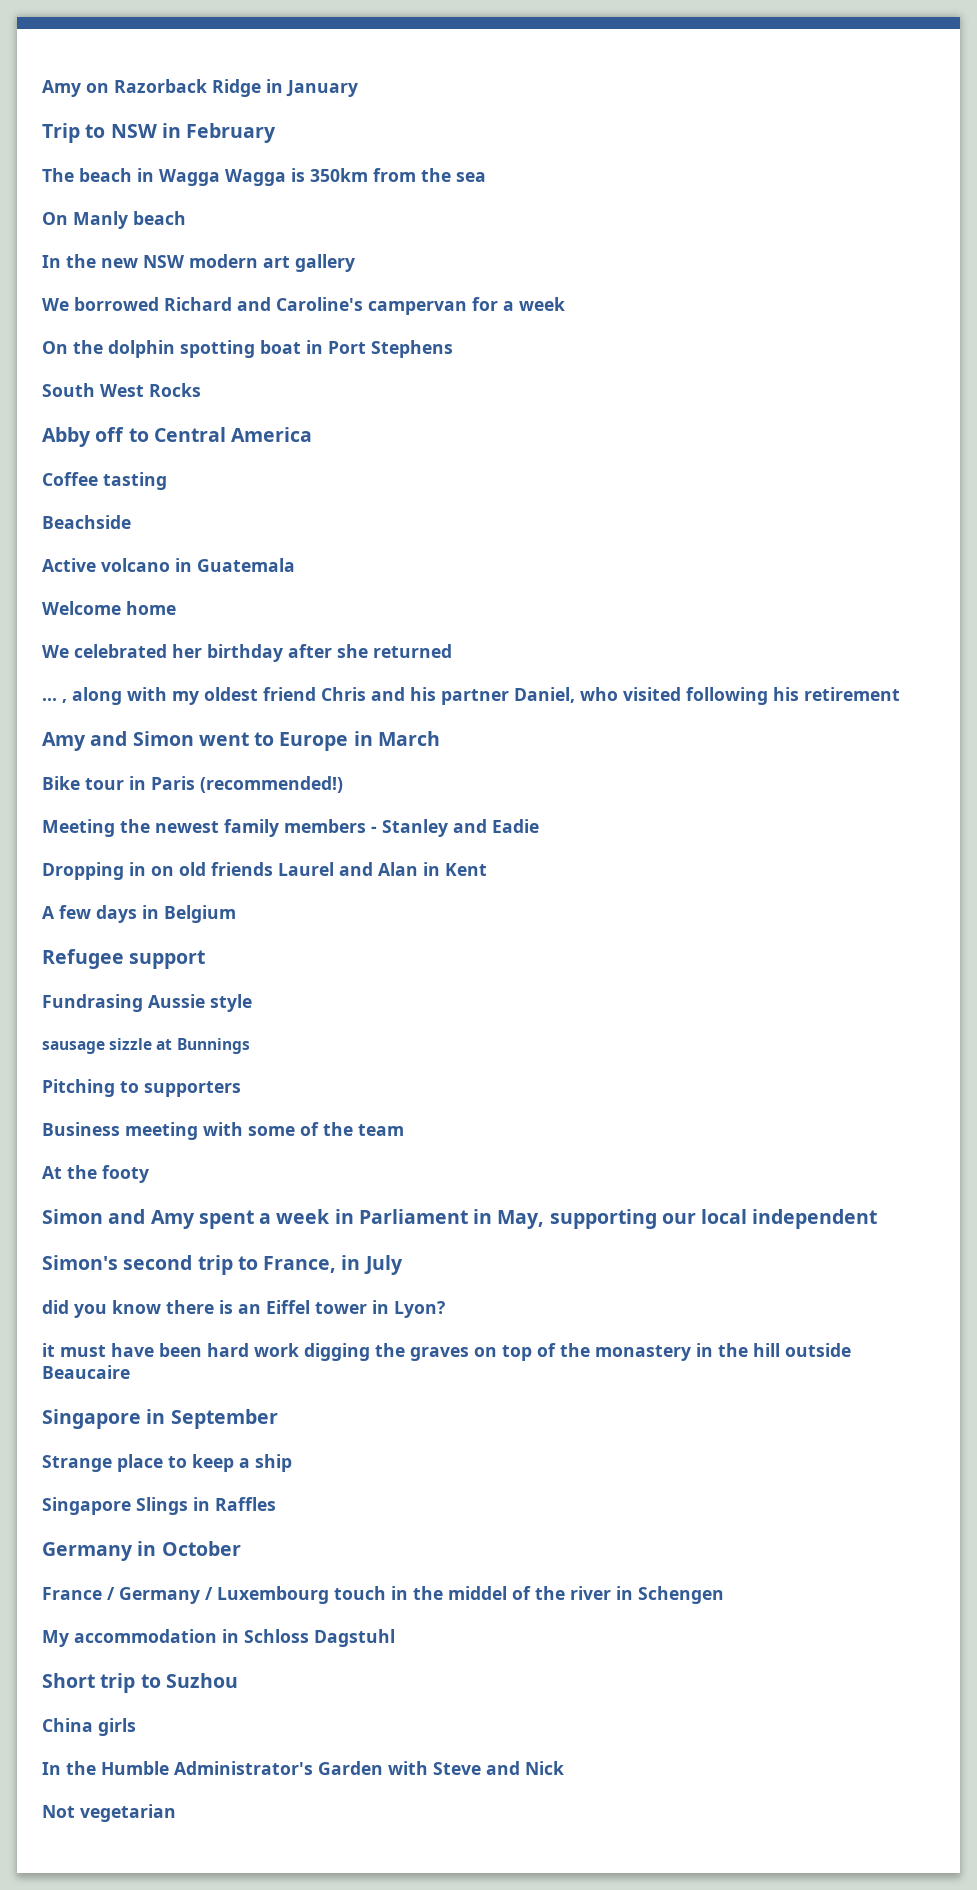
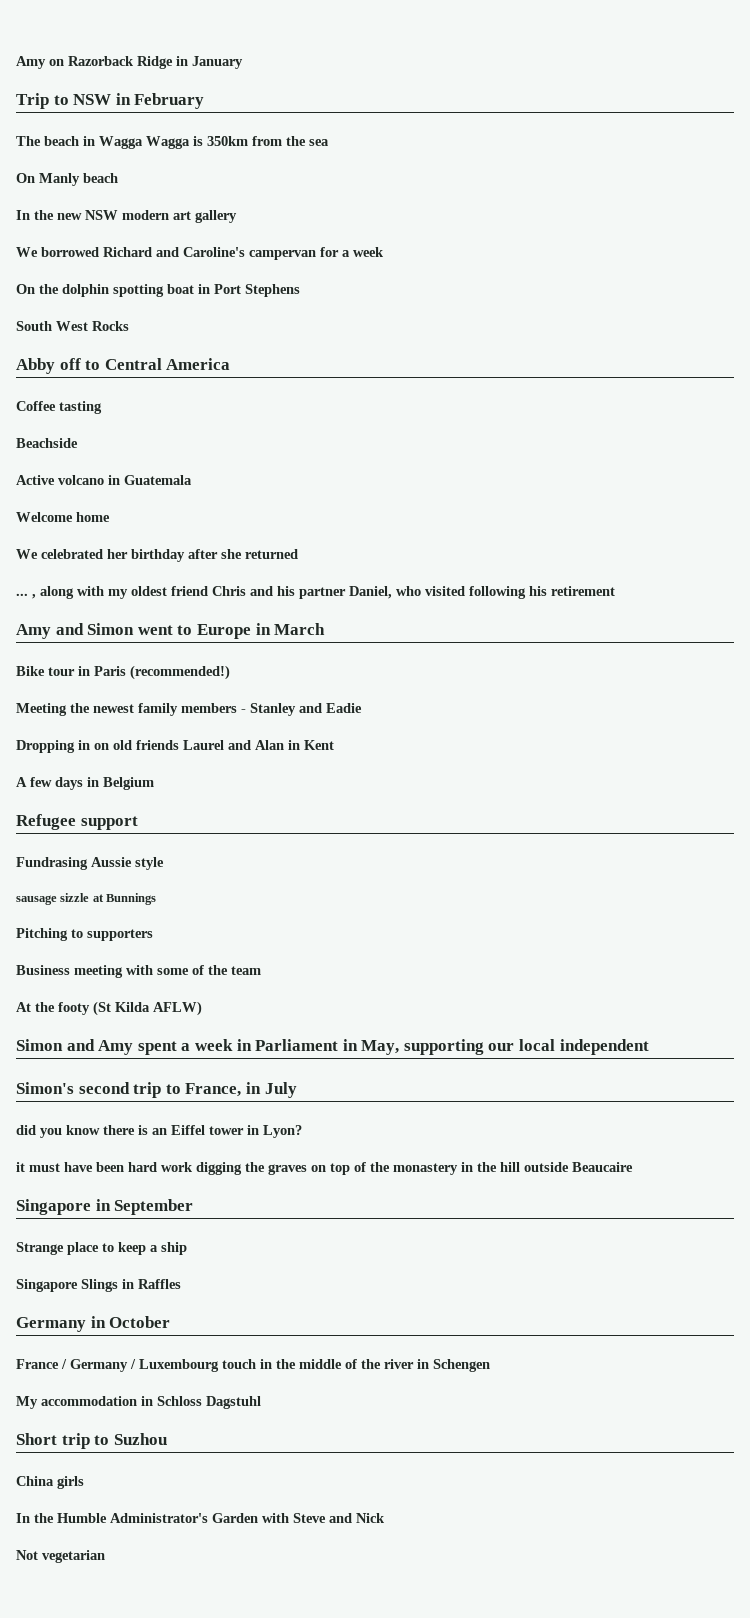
(149, 1174) none -> [93,1001,202,1016] (St Kilda AFLW)
[448,1586,507,1600] middel -> [299,1359,342,1369] middle

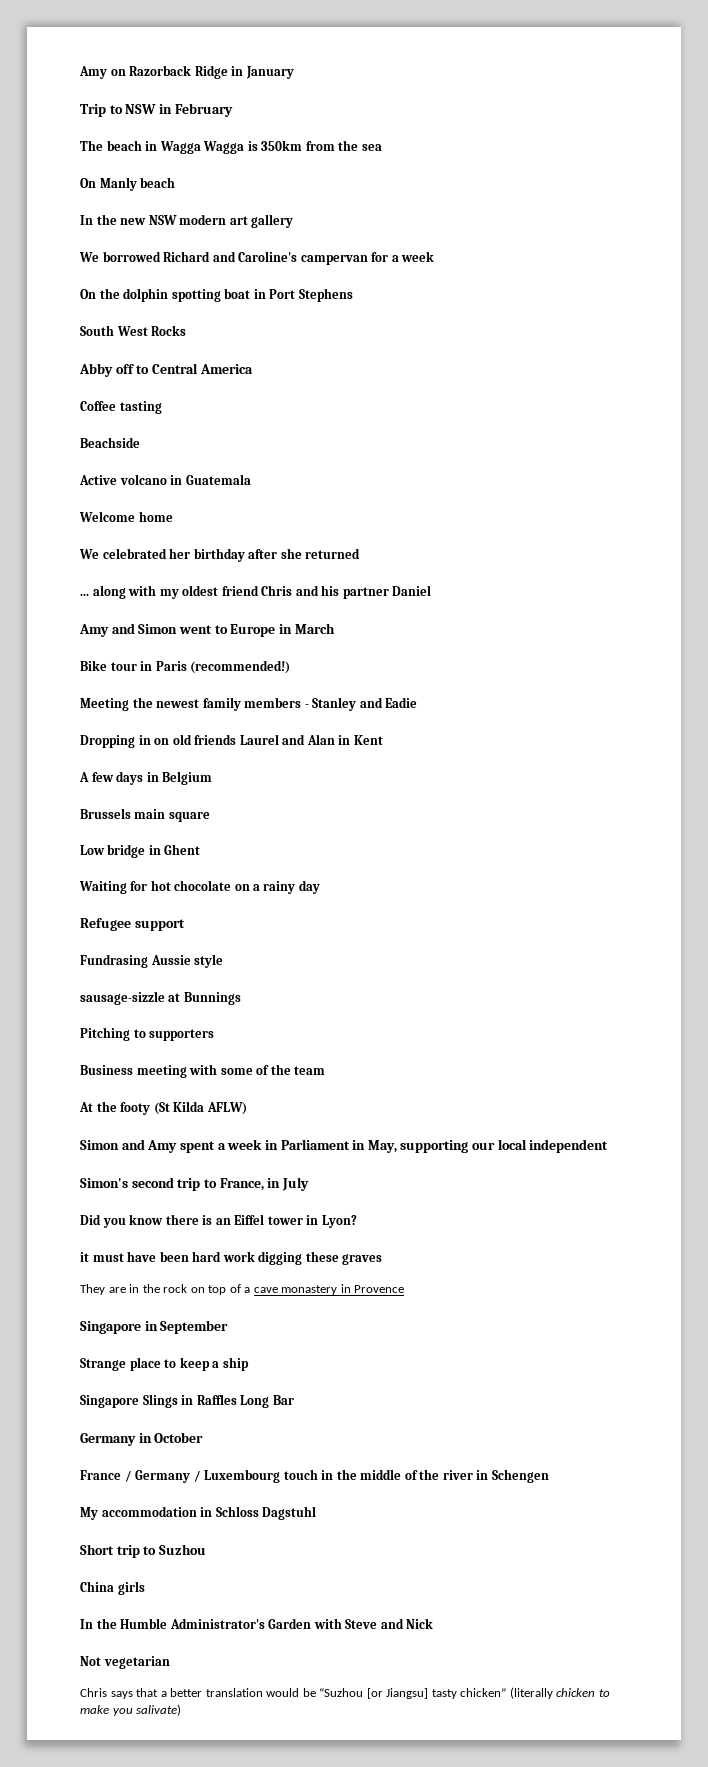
[32,594,36,599] , -> (89, 594) none
[349,586,615,599] Daniel, who visited following his retirement -> [392,585,432,596] Daniel
(154, 783) none -> [80,808,210,822] [80,844,201,858] [79,880,320,894] // Brussels main square // Low bridge in Ghent // Waiting for hot chocolate on a rainy day
[16,893,90,905] sausage sizzle -> [80,991,165,1005] sausage-sizzle
[16,1125,36,1135] did -> [80,1214,101,1225] Did
[245,1162,633,1175] the graves on top of the monastery in the hill outside Beaucaire -> [305,1251,383,1265] [80,1284,405,1295] these graves // They are in the rock on top of a cave monastery in Provence
(181, 1284) none -> [240,1395,294,1408] Long Bar
(105, 1556) none -> [80,1687,610,1699] [80,1704,182,1716] // Chris says that a better translation would be “Suzhou [or Jiangsu] tasty chicken” (literally chicken to make you salivate)

